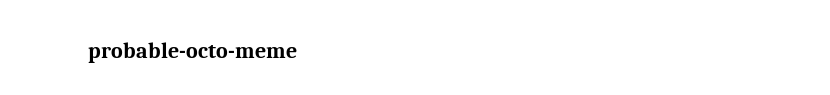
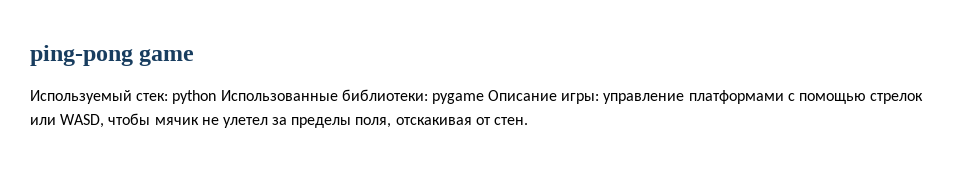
[88,42,297,63] probable-octo-meme -> [30,45,195,66] [30,89,924,104] [30,113,529,128] ping-pong game // Используемый стек: python Использованные библиотеки: pygame Описание игры: управление платформами с помощью стрелок или WASD, чтобы мячик не улетел за пределы поля, отскакивая от стен.

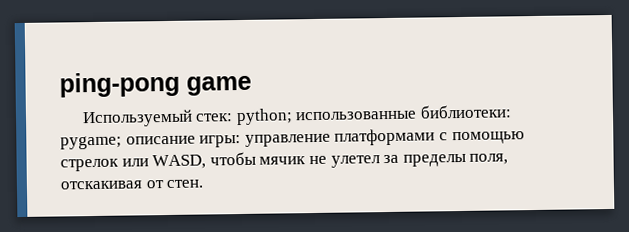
[172,89,558,104] python Использованные библиотеки: pygame Описание -> [235,104,512,126] [60,135,196,150] python; использованные библиотеки: pygame; описание

